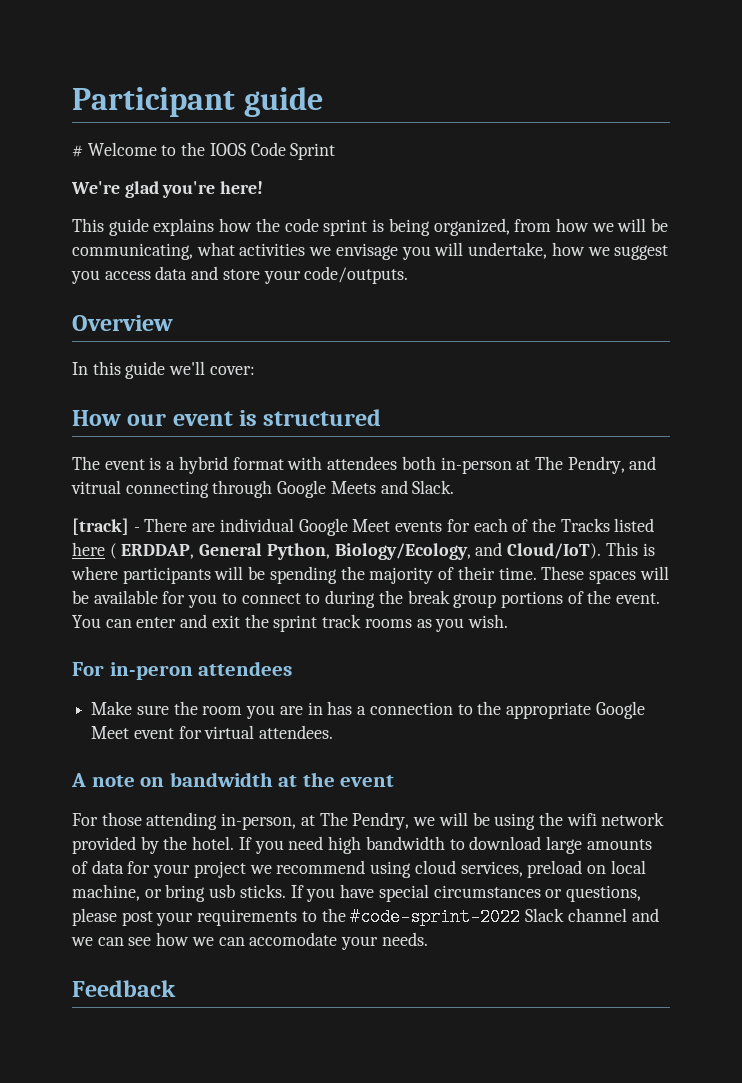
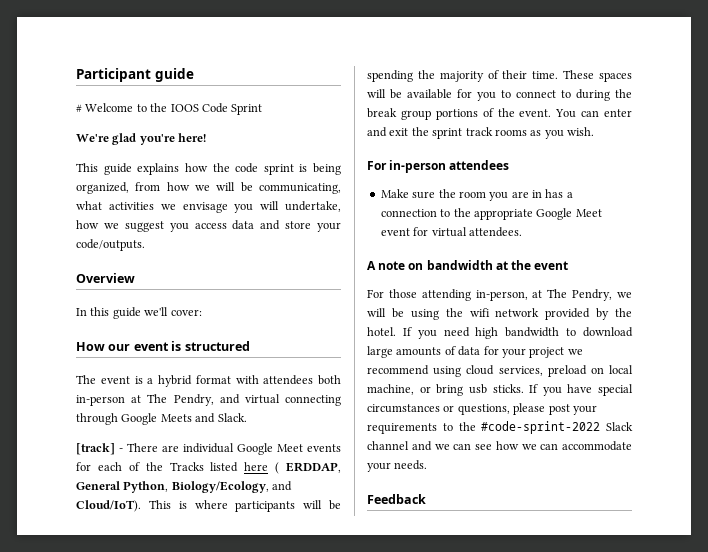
[71,480,121,494] vitrual -> [244,394,280,404] virtual
[109,662,193,680] in-peron -> [389,160,447,173] in-person
[249,932,338,946] accomodate -> [562,441,632,451] accommodate

